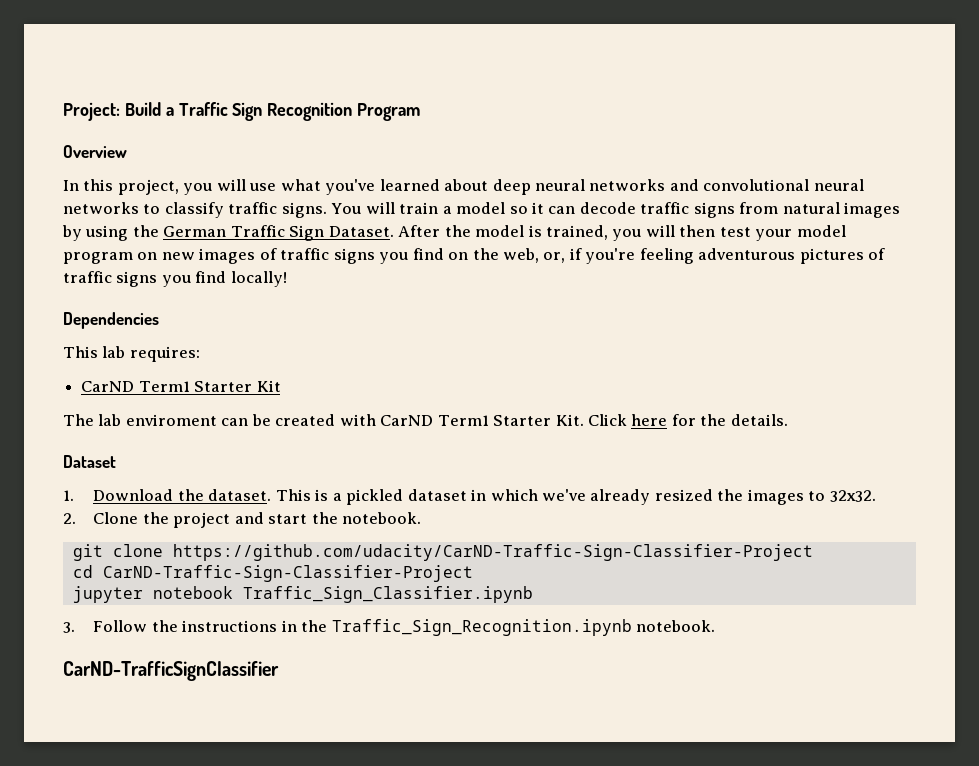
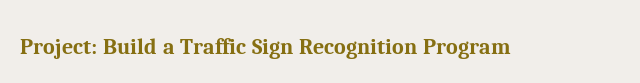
[63,145,127,158] [63,179,864,195] [63,202,901,218] [62,225,846,241] [63,248,886,264] [63,271,287,287] [63,312,159,329] [63,346,200,362] [81,380,281,392] [63,414,788,426] [63,455,116,468] [63,489,876,505] [63,512,422,528] [72,544,813,561] [72,565,473,582] [72,586,533,603] [63,619,716,636] [63,661,279,681] // Overview // In this project, you will use what you've learned about deep neural networks and convolutional neural networks to classify traffic signs. You will train a model so it can decode traffic signs from natural images by using the German Traffic Sign Dataset. After the model is trained, you will then test your model program on new images of traffic signs you find on the web, or, if you're feeling adventurous pictures of traffic signs you find locally! // Dependencies // This lab requires: // CarND Term1 Starter Kit // The lab enviroment can be created with CarND Term1 Starter Kit. Click here for the details. // Dataset // 1. Download the dataset. This is a pickled dataset in which we've already resized the images to 32x32. // 2. Clone the project and start the notebook. // git clone https://github.com/udacity/CarND-Traffic-Sign-Classifier-Project // cd CarND-Traffic-Sign-Classifier-Project // jupyter notebook Traffic_Sign_Classifier.ipynb // 3. Follow the instructions in the Traffic_Sign_Recognition.ipynb notebook. // CarND-TrafficSignClassifier -> (511, 49) none

